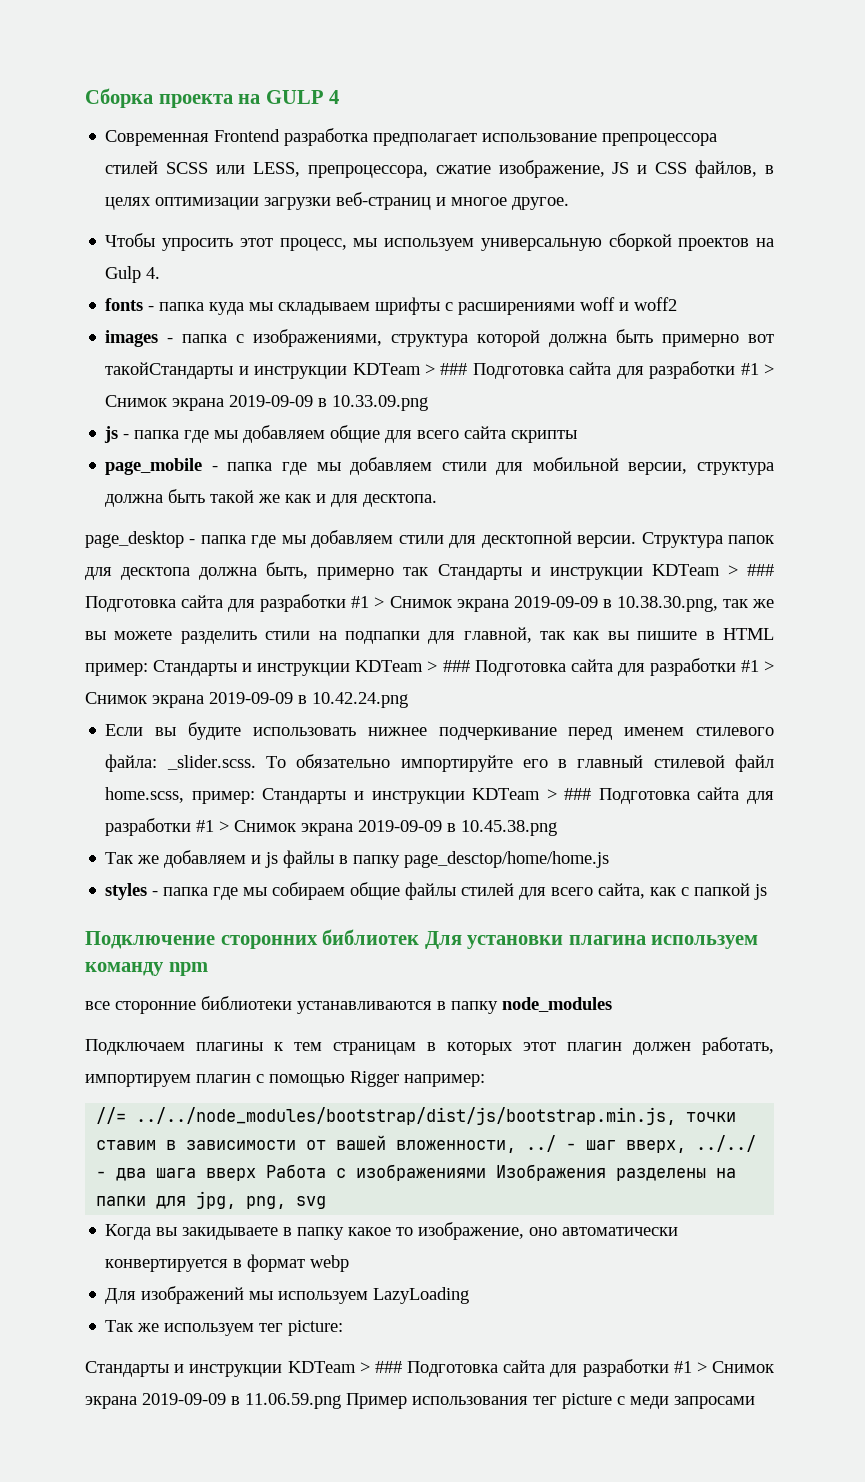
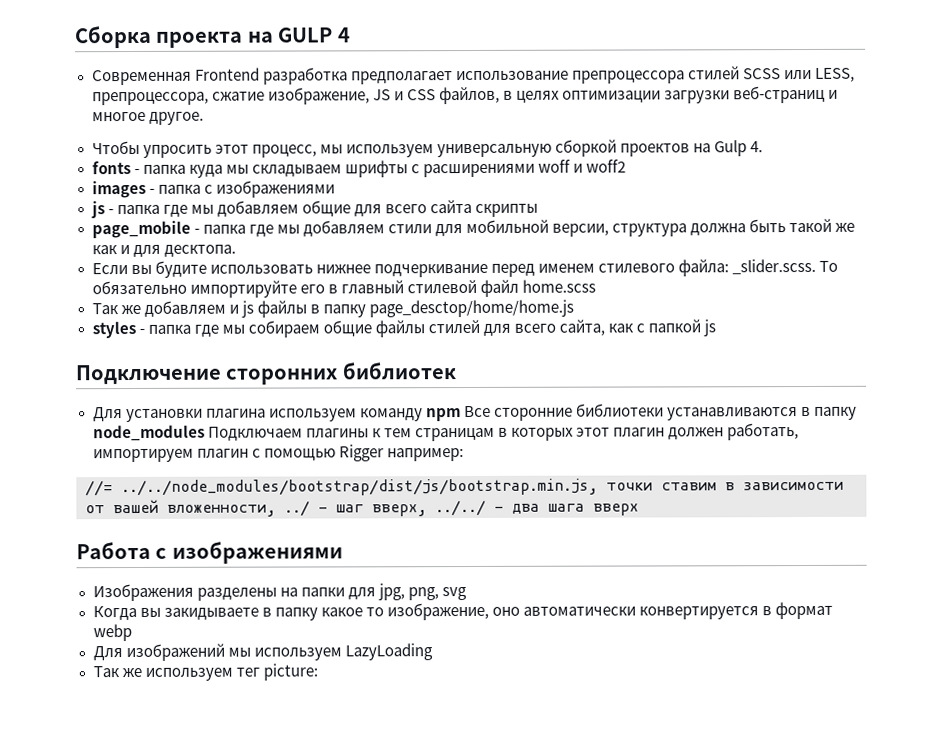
[253,329,775,347] [105,361,774,379] [105,395,429,411] изображениями, структура которой должна быть примерно вот такойСтандарты и инструкции KDTeam > ### Подготовка сайта для разработки #1 > Снимок экрана 2019-09-09 в 10.33.09.png -> [215,180,335,198] изображениями
[85,530,774,548] [85,562,774,580] [85,594,774,612] [85,627,774,644] [85,658,774,676] [85,692,408,708] // page_desktop - папка где мы добавляем стили для десктопной версии. Структура папок для десктопа должна быть, примерно так Стандарты и инструкции KDTeam > ### Подготовка сайта для разработки #1 > Снимок экрана 2019-09-09 в 10.38.30.png, так же вы можете разделить стили на подпапки для главной, так как вы пишите в HTML пример: Стандарты и инструкции KDTeam > ### Подготовка сайта для разработки #1 > Снимок экрана 2019-09-09 в 10.42.24.png -> (236, 250) none
[105,787,774,804] [105,818,558,836] home.scss, пример: Стандарты и инструкции KDTeam > ### Подготовка сайта для разработки #1 > Снимок экрана 2019-09-09 в 10.45.38.png -> [521,279,596,293] home.scss
(420, 937) none -> (457, 371) //
[85,1001,110,1010] // все -> [463,405,491,418] Все
(612, 1004) // -> (205, 433) none
(257, 1174) none -> (639, 509) //
(487, 1172) none -> (343, 552) //
[85,1359,774,1377] [85,1393,755,1409] // Стандарты и инструкции KDTeam > ### Подготовка сайта для разработки #1 > Снимок экрана 2019-09-09 в 11.06.59.png Пример использования тег picture с меди запросами -> (318, 672) none

